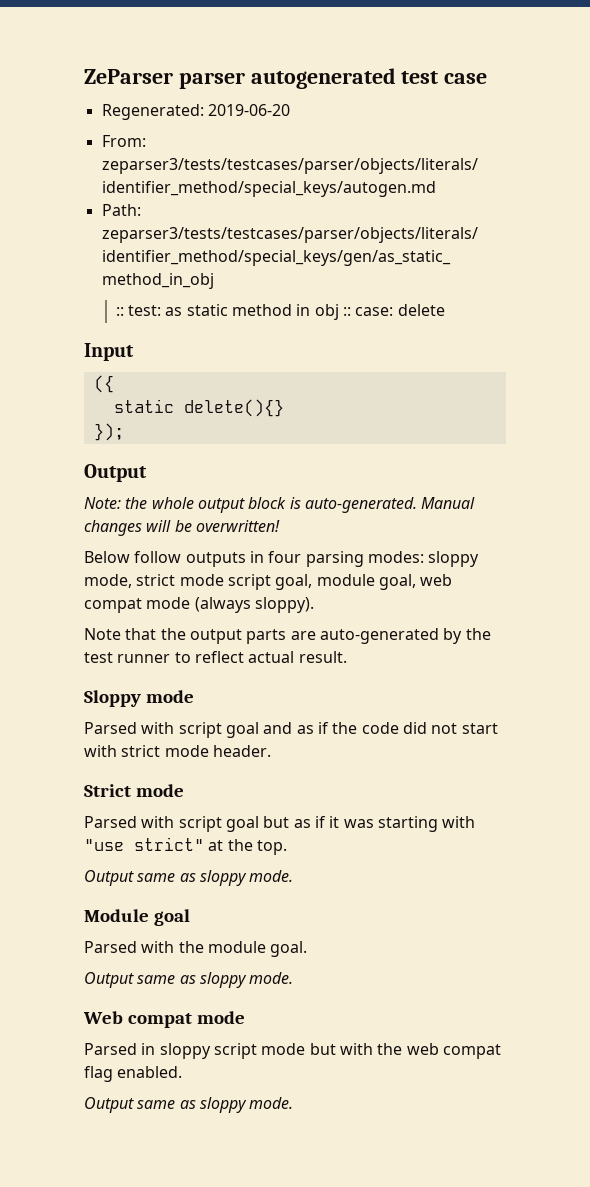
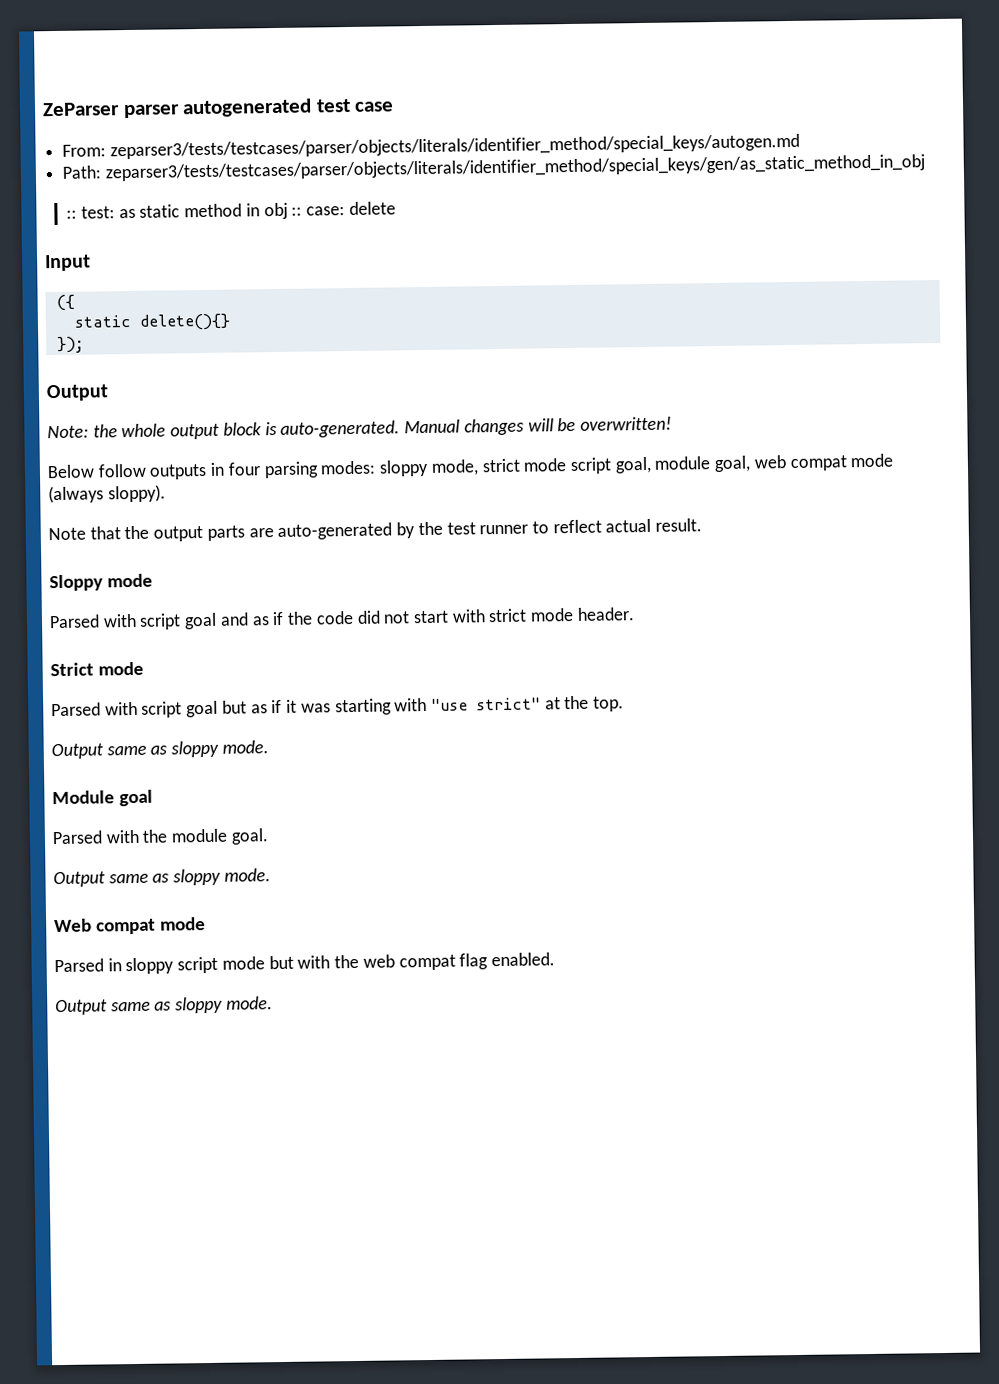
[101,104,290,120] // Regenerated: 2019-06-20 -> (395, 106) none

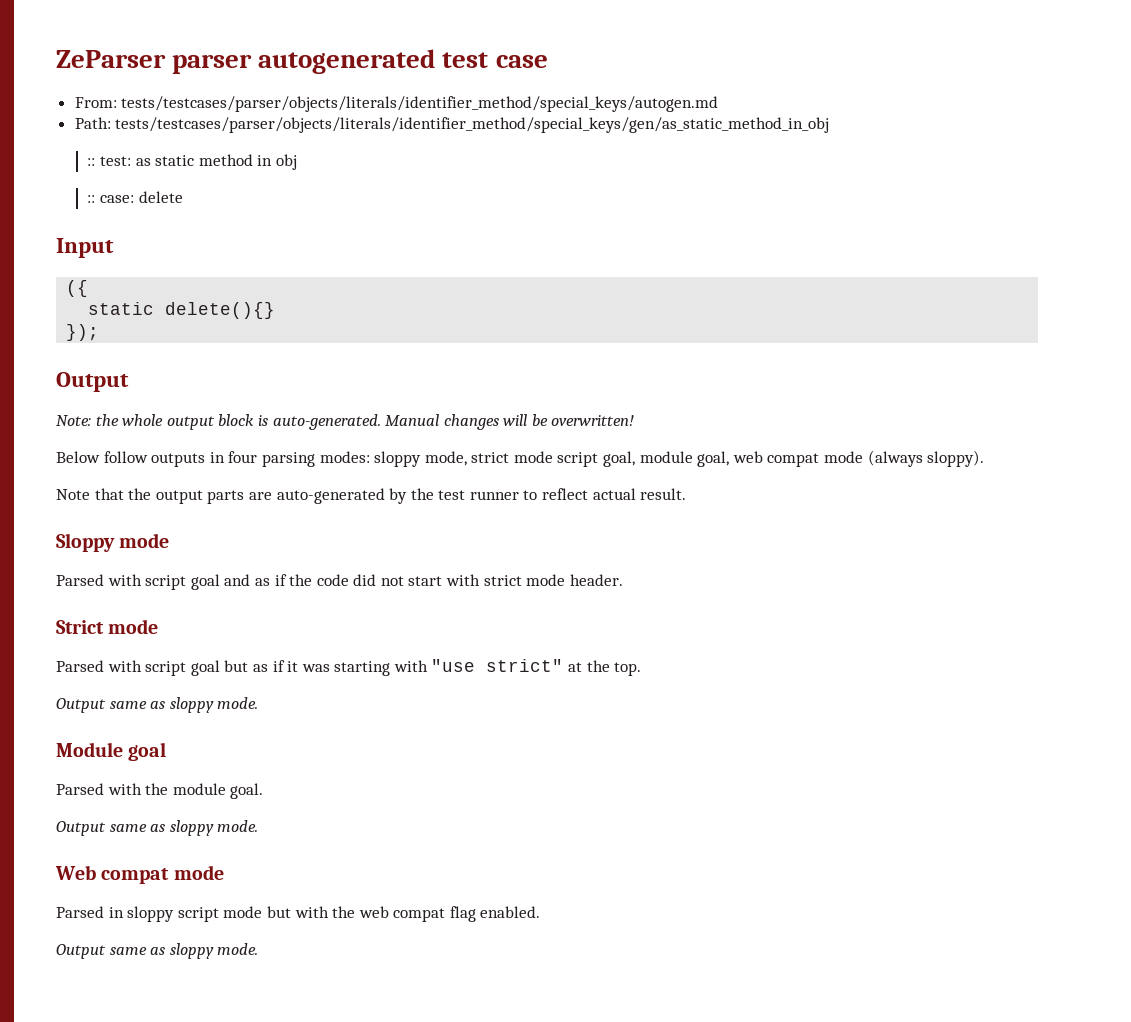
[109,133,800,160] zeparser3/tests/testcases/parser/objects/literals/identifier_method/special_keys/autogen.md -> [121,96,719,112] tests/testcases/parser/objects/literals/identifier_method/special_keys/autogen.md
[104,154,925,182] zeparser3/tests/testcases/parser/objects/literals/identifier_method/special_keys/gen/as_static_method_in_obj -> [115,117,830,133] tests/testcases/parser/objects/literals/identifier_method/special_keys/gen/as_static_method_in_obj
(288, 211) none -> (298, 162) //

